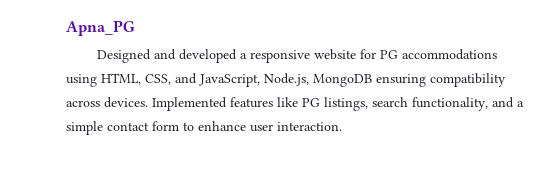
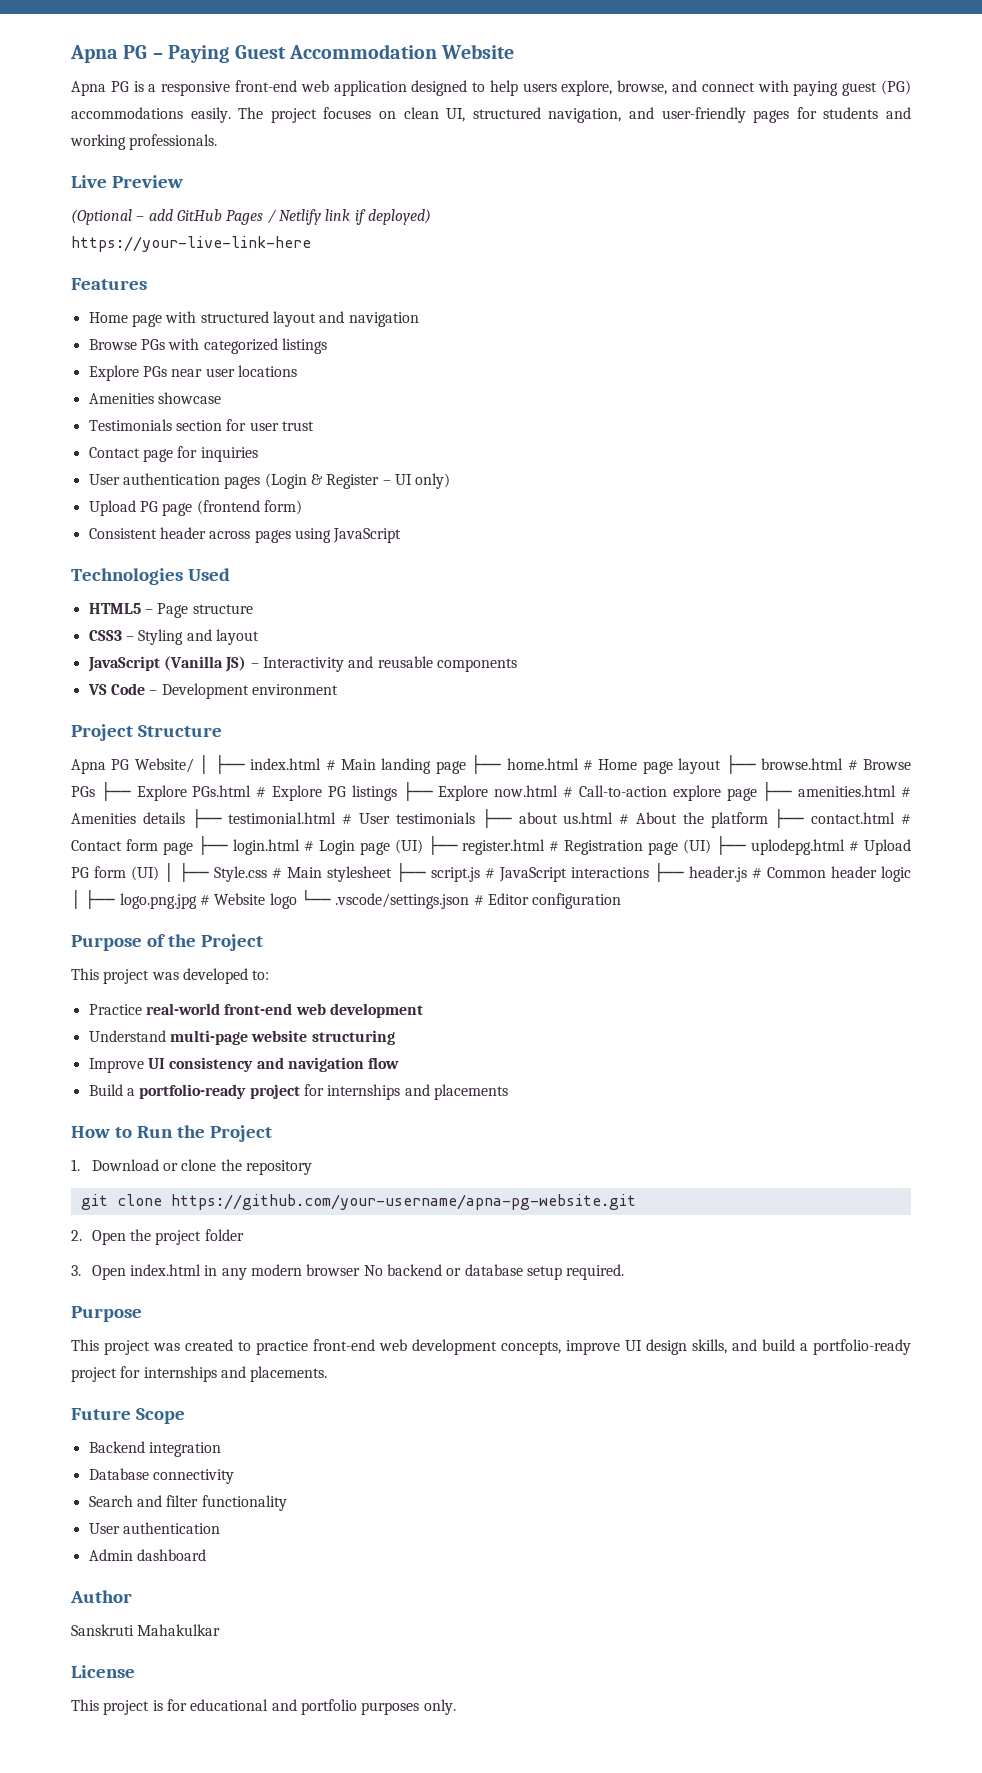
[66,20,135,36] [97,49,498,63] [66,73,506,87] [66,97,524,111] [66,121,342,135] Apna_PG // Designed and developed a responsive website for PG accommodations using HTML, CSS, and JavaScript, Node.js, MongoDB ensuring compatibility across devices. Implemented features like PG listings, search functionality, and a simple contact form to enhance user interaction. -> [70,44,515,63] [71,80,911,96] [71,107,912,123] [70,134,218,150] [71,175,183,188] [71,209,431,225] [71,236,311,252] [71,278,147,290] [88,311,419,327] [88,338,327,354] [88,365,297,381] [88,392,221,404] [88,419,314,431] [88,446,258,462] [88,473,451,489] [88,500,302,516] [88,527,402,543] [71,568,230,585] [88,603,253,618] [88,629,259,645] [87,656,517,672] [87,683,338,699] [71,724,222,741] [71,754,912,774] [71,781,912,801] [71,808,911,828] [71,835,912,855] [71,862,911,882] [71,889,622,909] [71,934,263,951] [71,968,270,984] [88,1003,423,1018] [88,1030,395,1045] [88,1057,400,1073] [88,1084,508,1100] [71,1125,272,1142] [71,1159,312,1175] [80,1194,636,1210] [71,1229,244,1245] [71,1264,625,1280] [71,1306,142,1322] [71,1339,911,1355] [71,1366,328,1382] [71,1408,185,1424] [88,1441,221,1457] [88,1468,234,1484] [88,1495,287,1511] [88,1522,220,1534] [88,1549,206,1561] [70,1590,132,1603] [71,1624,221,1636] [71,1665,135,1678] [71,1699,456,1715] Apna PG – Paying Guest Accommodation Website // Apna PG is a responsive front-end web application designed to help users explore, browse, and connect with paying guest (PG) accommodations easily. The project focuses on clean UI, structured navigation, and user-friendly pages for students and working professionals. // Live Preview // (Optional – add GitHub Pages / Netlify link if deployed) // https://your-live-link-here // Features // Home page with structured layout and navigation // Browse PGs with categorized listings // Explore PGs near user locations // Amenities showcase // Testimonials section for user trust // Contact page for inquiries // User authentication pages (Login & Register – UI only) // Upload PG page (frontend form) // Consistent header across pages using JavaScript // Technologies Used // HTML5 – Page structure // CSS3 – Styling and layout // JavaScript (Vanilla JS) – Interactivity and reusable components // VS Code – Development environment // Project Structure // Apna PG Website/ │ ├── index.html # Main landing page ├── home.html # Home page layout ├── browse.html # Browse PGs ├── Explore PGs.html # Explore PG listings ├── Explore now.html # Call-to-action explore page ├── amenities.html # Amenities details ├── testimonial.html # User testimonials ├── about us.html # About the platform ├── contact.html # Contact form page ├── login.html # Login page (UI) ├── register.html # Registration page (UI) ├── uplodepg.html # Upload PG form (UI) │ ├── Style.css # Main stylesheet ├── script.js # JavaScript interactions ├── header.js # Common header logic │ ├── logo.png.jpg # Website logo └── .vscode/settings.json # Editor configuration // Purpose of the Project // This project was developed to: // Practice real-world front-end web development // Understand multi-page website structuring // Improve UI consistency and navigation flow // Build a portfolio-ready project for internships and placements // How to Run the Project // 1. Download or clone the repository // git clone https://github.com/your-username/apna-pg-website.git // 2. Open the project folder // 3. Open index.html in any modern browser No backend or database setup required. // Purpose // This project was created to practice front-end web development concepts, improve UI design skills, and build a portfolio-ready project for internships and placements. // Future Scope // Backend integration // Database connectivity // Search and filter functionality // User authentication // Admin dashboard // Author // Sanskruti Mahakulkar // License // This project is for educational and portfolio purposes only.

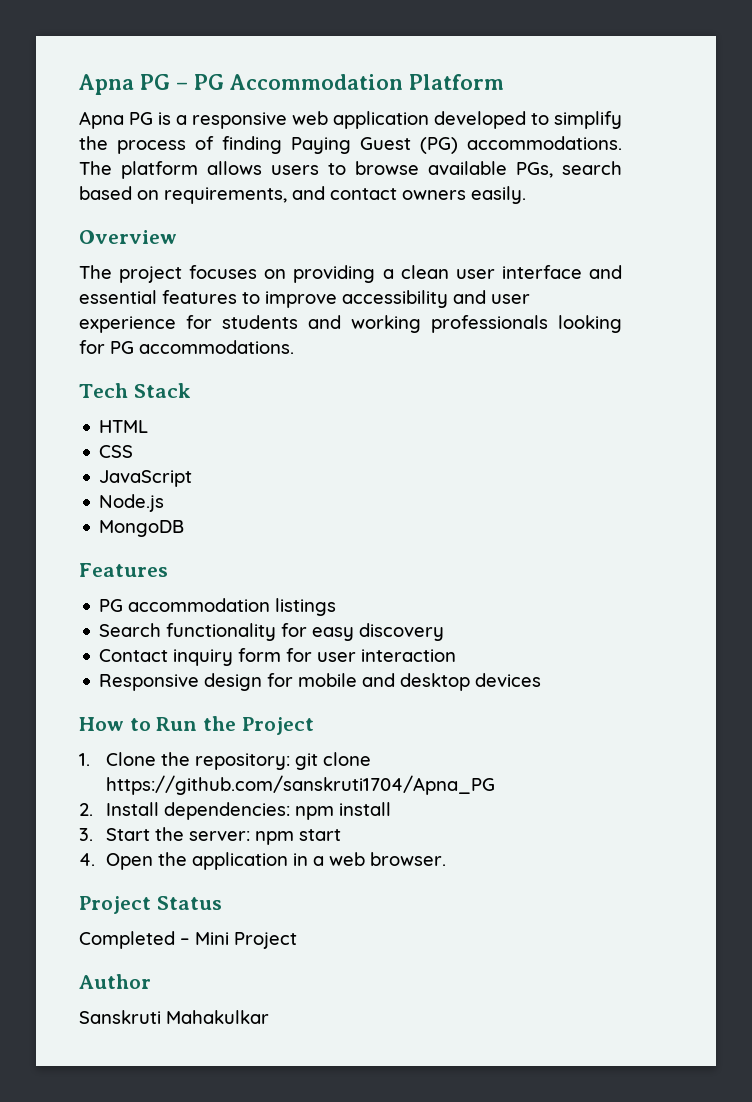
[168,44,515,63] Paying Guest Accommodation Website -> [194,74,504,90] PG Accommodation Platform
[234,80,297,92] front-end -> (287, 120) none
[411,80,911,96] [71,107,183,119] designed to help users explore, browse, and connect with paying guest (PG) accommodations -> [434,111,622,129] [79,136,622,154] [79,161,622,179] [79,186,466,204] developed to simplify the process of finding Paying Guest (PG) accommodations. The platform allows users to browse available PGs, search based on requirements, and contact owners
(231, 115) none -> [79,230,177,244] // Overview //
[403,107,912,123] [70,134,218,150] [71,175,183,188] [71,209,431,225] [71,236,311,252] [71,278,147,290] [88,311,419,327] [88,338,327,354] [88,365,297,381] [88,392,221,404] [88,419,314,431] [88,446,258,462] [88,473,451,489] [88,500,302,516] [88,527,402,543] [71,568,230,585] [88,603,253,618] [88,629,259,645] [87,656,517,672] [87,683,338,699] [71,724,222,741] [71,754,912,774] [71,781,912,801] [71,808,911,828] [71,835,912,855] [71,862,911,882] [71,889,622,909] [71,934,263,951] [71,968,270,984] [88,1003,423,1018] [88,1030,395,1045] [88,1057,400,1073] [88,1084,508,1100] clean UI, structured navigation, and user-friendly pages for students and working professionals. // Live Preview // (Optional – add GitHub Pages / Netlify link if deployed) // https://your-live-link-here // Features // Home page with structured layout and navigation // Browse PGs with categorized listings // Explore PGs near user locations // Amenities showcase // Testimonials section for user trust // Contact page for inquiries // User authentication pages (Login & Register – UI only) // Upload PG page (frontend form) // Consistent header across pages using JavaScript // Technologies Used // HTML5 – Page structure // CSS3 – Styling and layout // JavaScript (Vanilla JS) – Interactivity and reusable components // VS Code – Development environment // Project Structure // Apna PG Website/ │ ├── index.html # Main landing page ├── home.html # Home page layout ├── browse.html # Browse PGs ├── Explore PGs.html # Explore PG listings ├── Explore now.html # Call-to-action explore page ├── amenities.html # Amenities details ├── testimonial.html # User testimonials ├── about us.html # About the platform ├── contact.html # Contact form page ├── login.html # Login page (UI) ├── register.html # Registration page (UI) ├── uplodepg.html # Upload PG form (UI) │ ├── Style.css # Main stylesheet ├── script.js # JavaScript interactions ├── header.js # Common header logic │ ├── logo.png.jpg # Website logo └── .vscode/settings.json # Editor configuration // Purpose of the Project // This project was developed to: // Practice real-world front-end web development // Understand multi-page website structuring // Improve UI consistency and navigation flow // Build a portfolio-ready project for internships and placements -> [293,265,622,283] [79,290,530,308] [79,315,622,333] [79,340,294,354] [79,383,191,398] [99,420,149,433] [99,445,134,458] [99,470,193,487] [99,494,165,512] [99,520,185,537] [79,563,168,577] [99,598,337,616] [99,623,445,641] [99,648,457,666] [99,673,542,691] providing a clean user interface and essential features to improve accessibility and user experience for students and working professionals looking for PG accommodations. // Tech Stack // HTML // CSS // JavaScript // Node.js // MongoDB // Features // PG accommodation listings // Search functionality for easy discovery // Contact inquiry form for user interaction // Responsive design for mobile and desktop devices
[91,1159,312,1175] [80,1194,636,1210] [71,1229,244,1245] [71,1264,625,1280] [71,1306,142,1322] [71,1339,911,1355] [71,1366,328,1382] [71,1408,185,1424] [88,1441,221,1457] [88,1468,234,1484] [88,1495,287,1511] [88,1522,220,1534] [88,1549,206,1561] [70,1590,132,1603] [71,1624,221,1636] [71,1665,135,1678] [71,1699,456,1715] Download or clone the repository // git clone https://github.com/your-username/apna-pg-website.git // 2. Open the project folder // 3. Open index.html in any modern browser No backend or database setup required. // Purpose // This project was created to practice front-end web development concepts, improve UI design skills, and build a portfolio-ready project for internships and placements. // Future Scope // Backend integration // Database connectivity // Search and filter functionality // User authentication // Admin dashboard // Author // Sanskruti Mahakulkar // License // This project is for educational and portfolio purposes only. -> [105,752,371,770] [105,775,495,795] [79,802,391,820] [79,827,341,845] [79,852,446,870] [79,896,222,914] [79,931,297,949] [79,974,151,989] [79,1010,269,1024] Clone the repository: git clone https://github.com/sanskruti1704/Apna_PG // 2. Install dependencies: npm install // 3. Start the server: npm start // 4. Open the application in a web browser. // Project Status // Completed – Mini Project // Author // Sanskruti Mahakulkar

